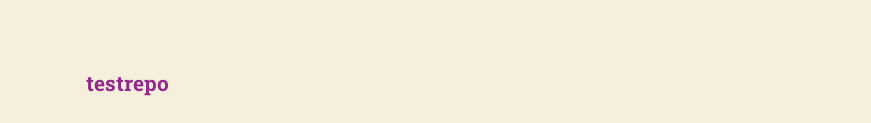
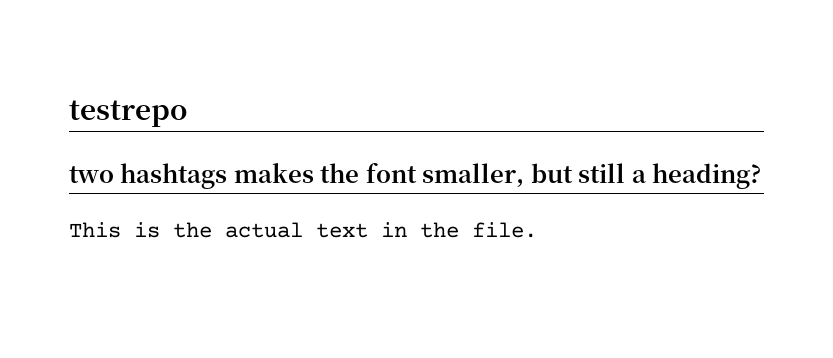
(169, 86) none -> [69,162,762,189] [69,222,537,238] // two hashtags makes the font smaller, but still a heading? // This is the actual text in the file.

